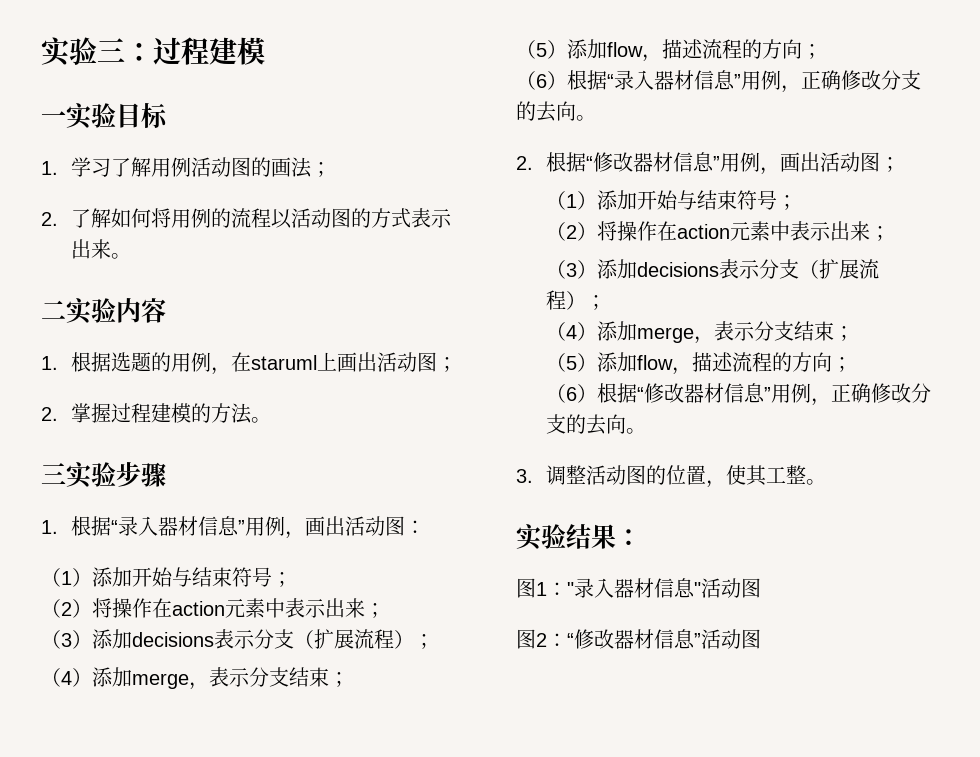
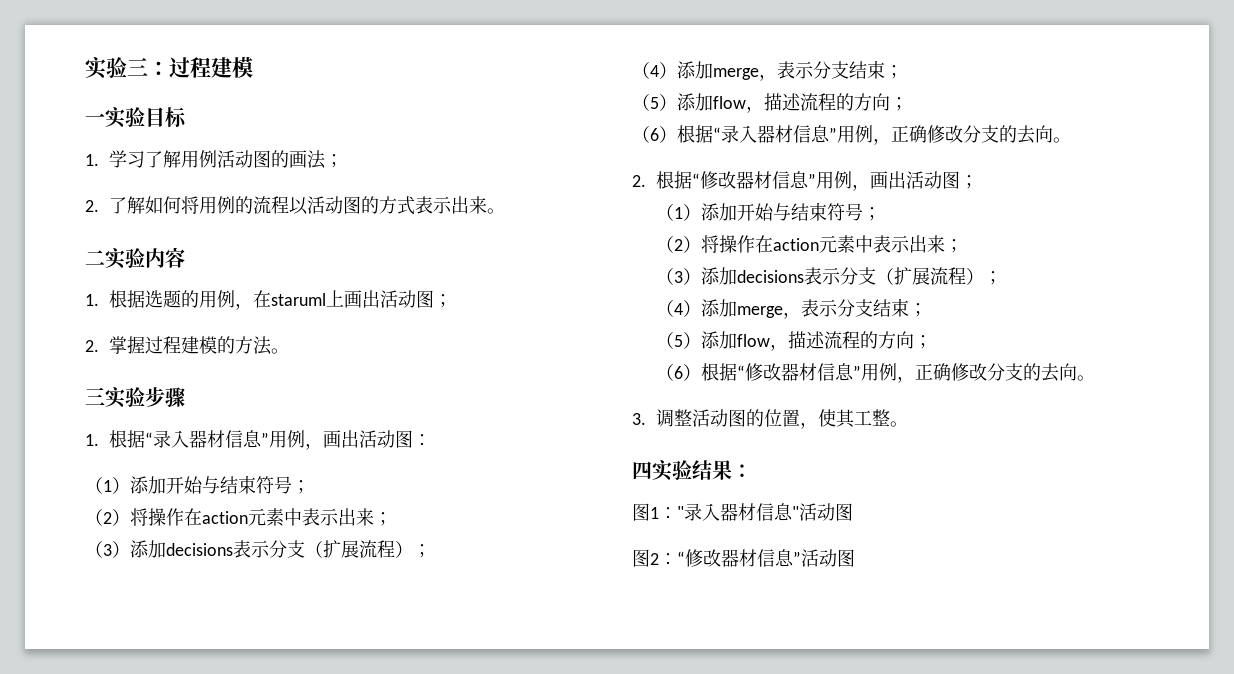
(827, 482) none -> [632,461,652,480] 四

